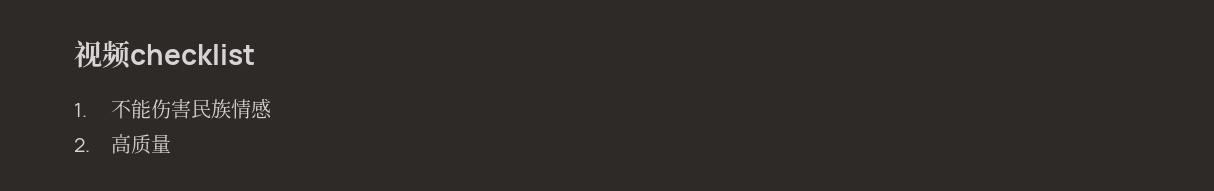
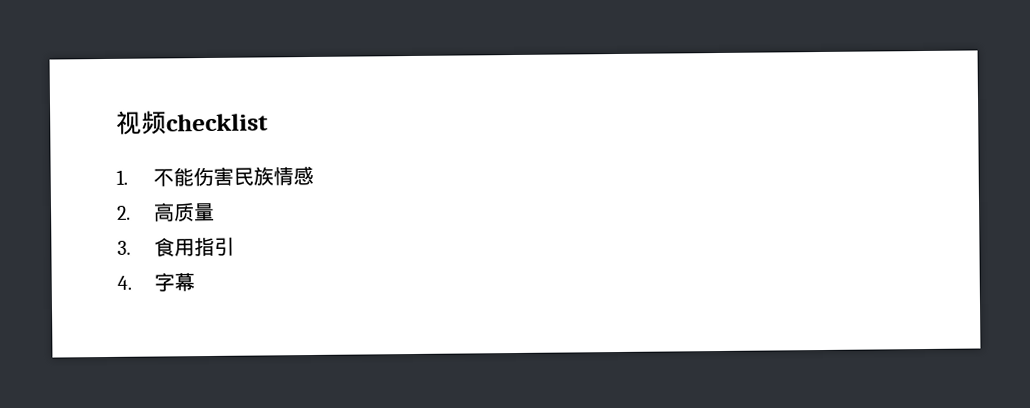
(171, 143) none -> [117,236,236,257] [117,272,196,292] // 3.食用指引 // 4.字幕

